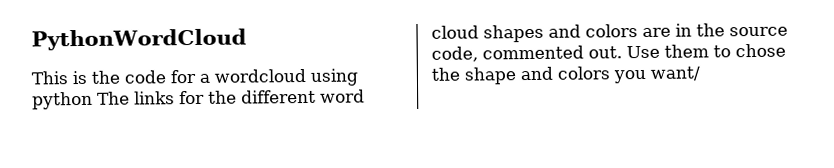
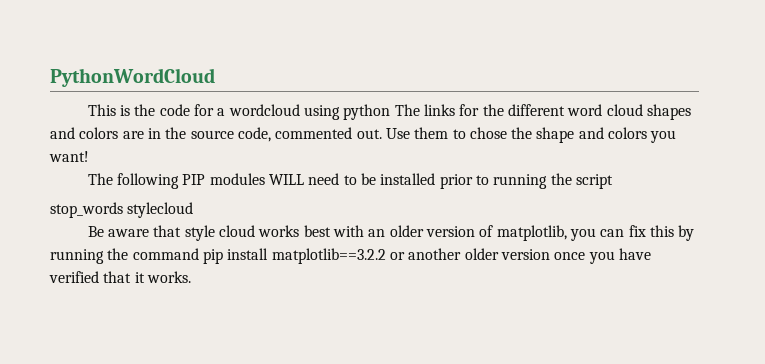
[650,66,700,81] want/ -> [49,151,89,162] [87,173,613,189] [50,202,194,218] [87,225,695,241] [50,248,651,264] [49,271,191,283] want! // The following PIP modules WILL need to be installed prior to running the script // stop_words stylecloud // Be aware that style cloud works best with an older version of matplotlib, you can fix this by running the command pip install matplotlib==3.2.2 or another older version once you have verified that it works.

